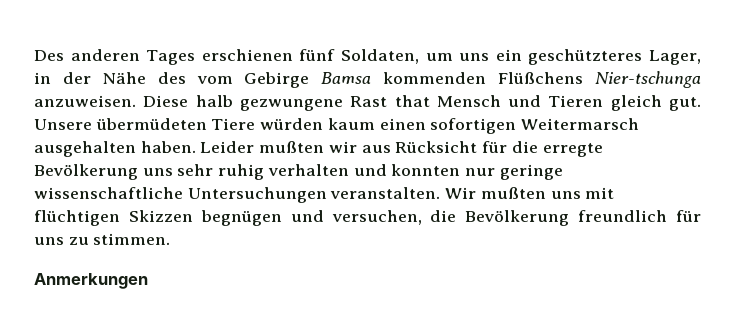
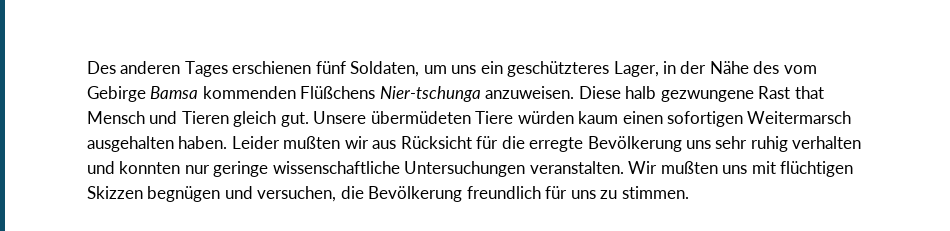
[34,273,148,289] // Anmerkungen -> (689, 192) none

